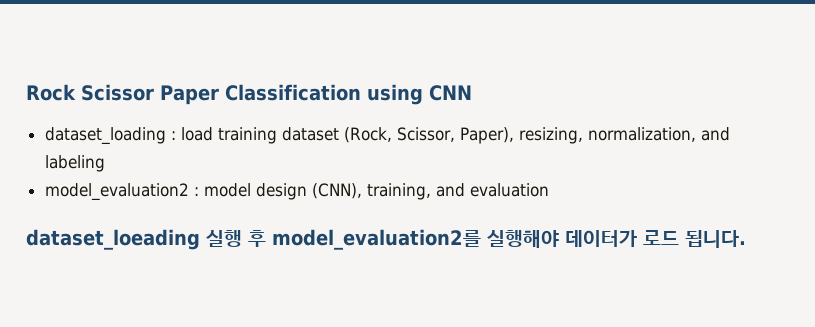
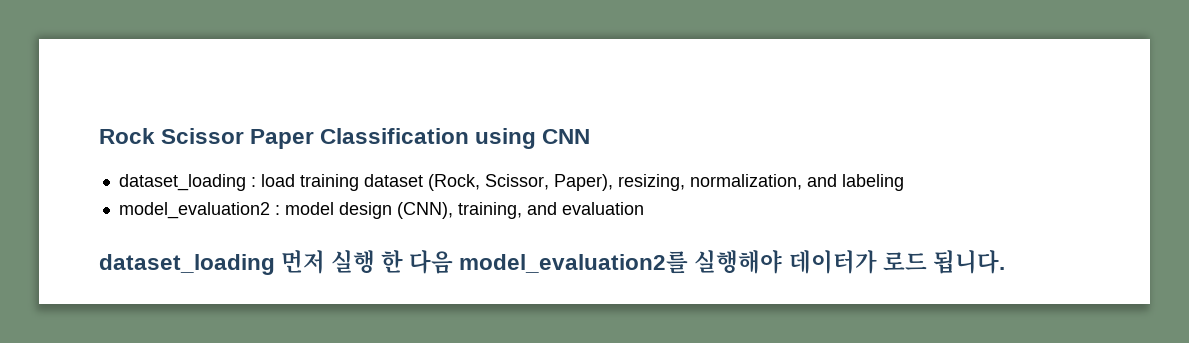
[26,229,266,250] dataset_loeading 실행 후 -> [99,250,454,275] dataset_loading 먼저 실행 한 다음

